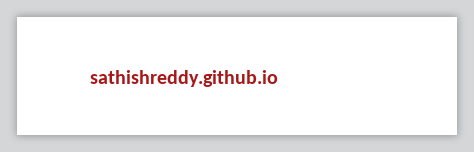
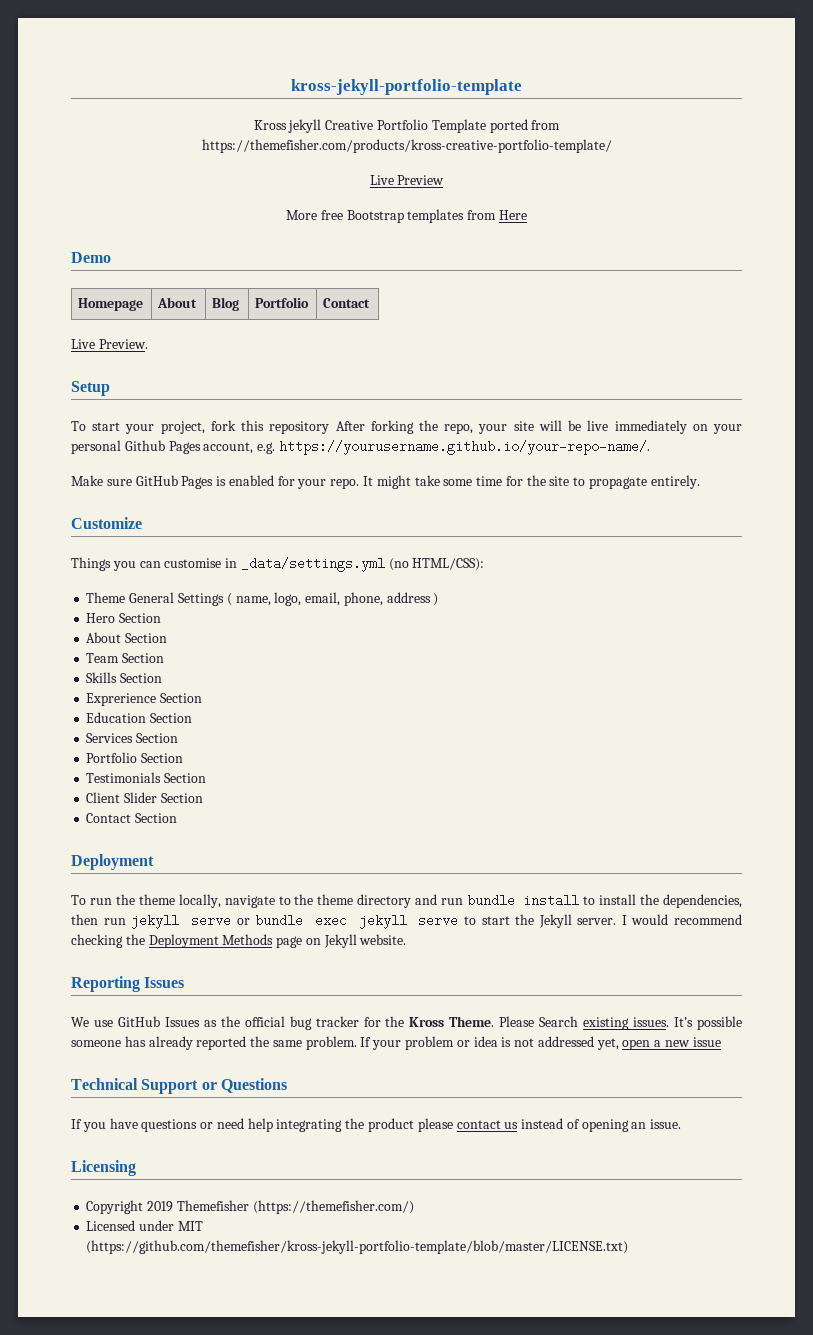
[90,70,278,87] sathishreddy.github.io -> [291,79,522,95] [253,119,561,133] [201,139,612,153] [369,175,445,185] [286,209,527,223] [71,252,111,263] [78,298,144,311] [157,297,198,308] [212,297,240,311] [255,297,310,308] [323,298,371,308] [71,339,148,349] [71,381,110,396] [71,420,742,434] [71,440,650,455] [71,475,700,489] [71,517,142,529] [71,557,485,572] [86,592,439,606] [86,613,162,623] [86,632,168,643] [86,653,165,663] [86,672,163,683] [86,693,203,706] [86,712,193,723] [86,733,179,743] [86,752,184,763] [86,772,207,783] [86,792,203,803] [86,813,178,823] [71,854,154,870] [71,894,742,908] [71,914,743,929] [71,934,407,948] [71,976,185,992] [71,1016,743,1030] [71,1036,721,1050] [71,1078,287,1094] [71,1118,682,1132] [71,1160,136,1176] [86,1200,414,1214] [86,1220,203,1231] [86,1240,629,1254] kross-jekyll-portfolio-template // Kross jekyll Creative Portfolio Template ported from https://themefisher.com/products/kross-creative-portfolio-template/ // Live Preview // More free Bootstrap templates from Here // Demo // Homepage | About | Blog | Portfolio | Contact // Live Preview. // Setup // To start your project, fork this repository After forking the repo, your site will be live immediately on your personal Github Pages account, e.g. https://yourusername.github.io/your-repo-name/. // Make sure GitHub Pages is enabled for your repo. It might take some time for the site to propagate entirely. // Customize // Things you can customise in _data/settings.yml (no HTML/CSS): // Theme General Settings ( name, logo, email, phone, address ) // Hero Section // About Section // Team Section // Skills Section // Exprerience Section // Education Section // Services Section // Portfolio Section // Testimonials Section // Client Slider Section // Contact Section // Deployment // To run the theme locally, navigate to the theme directory and run bundle install to install the dependencies, then run jekyll serve or bundle exec jekyll serve to start the Jekyll server. I would recommend checking the Deployment Methods page on Jekyll website. // Reporting Issues // We use GitHub Issues as the official bug tracker for the Kross Theme. Please Search existing issues. It’s possible someone has already reported the same problem. If your problem or idea is not addressed yet, open a new issue // Technical Support or Questions // If you have questions or need help integrating the product please contact us instead of opening an issue. // Licensing // Copyright 2019 Themefisher (https://themefisher.com/) // Licensed under MIT (https://github.com/themefisher/kross-jekyll-portfolio-template/blob/master/LICENSE.txt)

